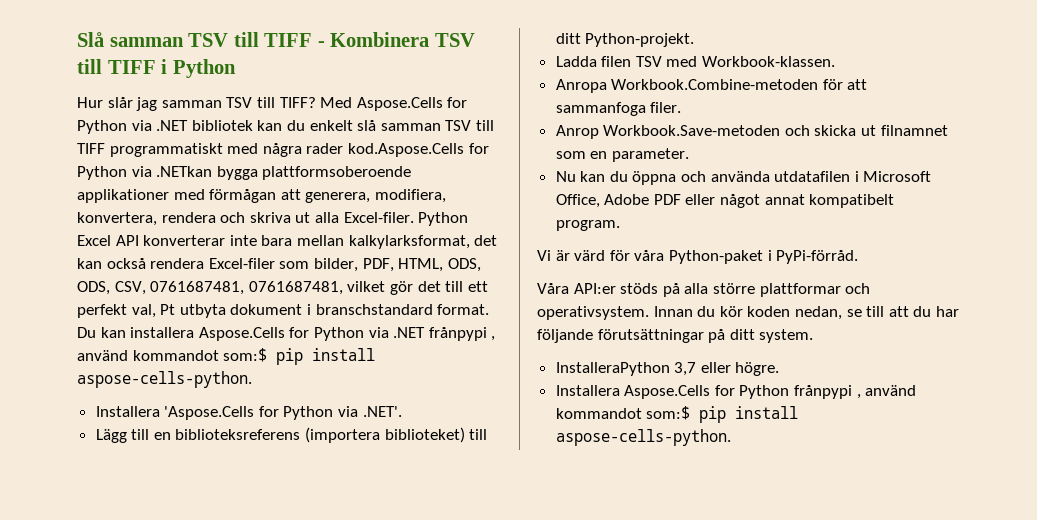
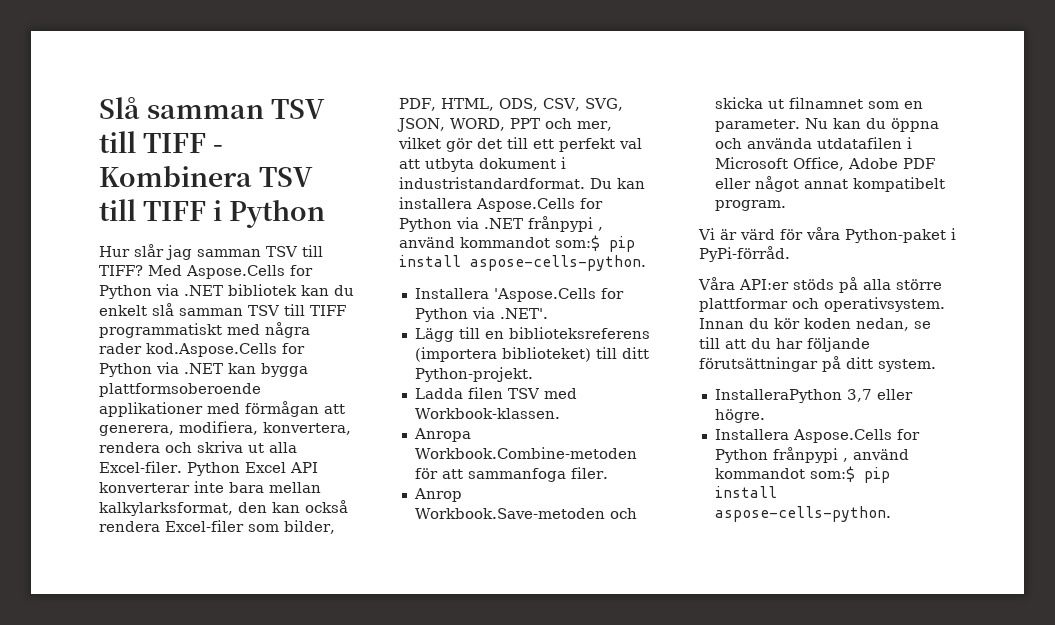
[156,166,213,177] .NETkan -> [184,363,256,374] .NET kan
[474,235,498,246] det -> [238,502,267,513] den
[77,281,343,295] ODS, CSV, 0761687481, 0761687481, -> [542,98,623,111] [397,118,612,132] CSV, SVG, JSON, WORD, PPT och mer,
[131,304,176,318] val, Pt -> [619,138,642,149] [399,159,420,169] val att
[315,304,490,315] branschstandard format. -> [399,177,585,189] industristandardformat.
(689, 155) // -> (800, 125) none

